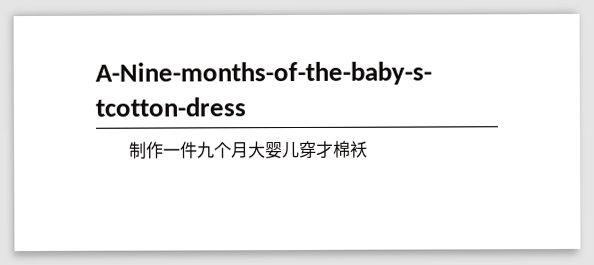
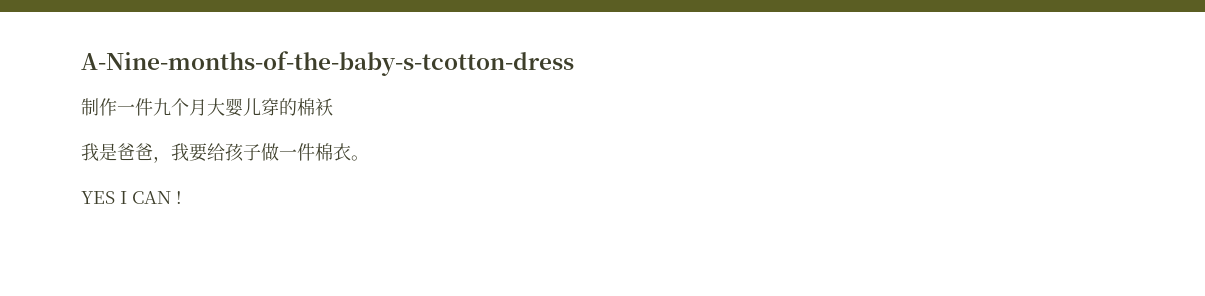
[316,140,335,158] 才 -> [279,98,297,116] 的
(369, 149) none -> [81,143,369,163] [81,191,182,204] // 我是爸爸，我要给孩子做一件棉衣。 // YES I CAN !

